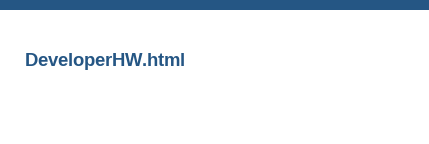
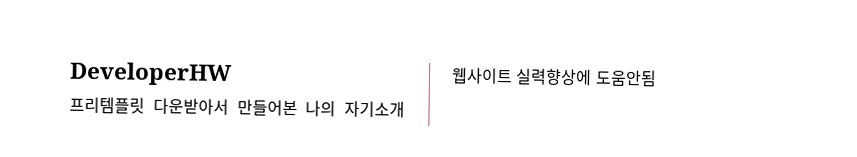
[25,53,185,70] DeveloperHW.html -> [69,61,232,87] [69,96,405,118] [451,67,657,87] DeveloperHW // 프리템플릿 다운받아서 만들어본 나의 자기소개 웹사이트 실력향상에 도움안됨

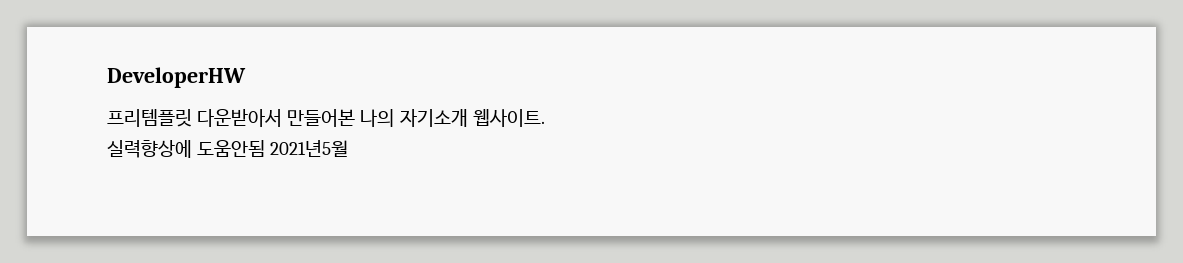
[451,67,513,85] 웹사이트 -> [472,109,545,127] 웹사이트. //
(657, 78) none -> [270,140,349,157] 2021년5월

